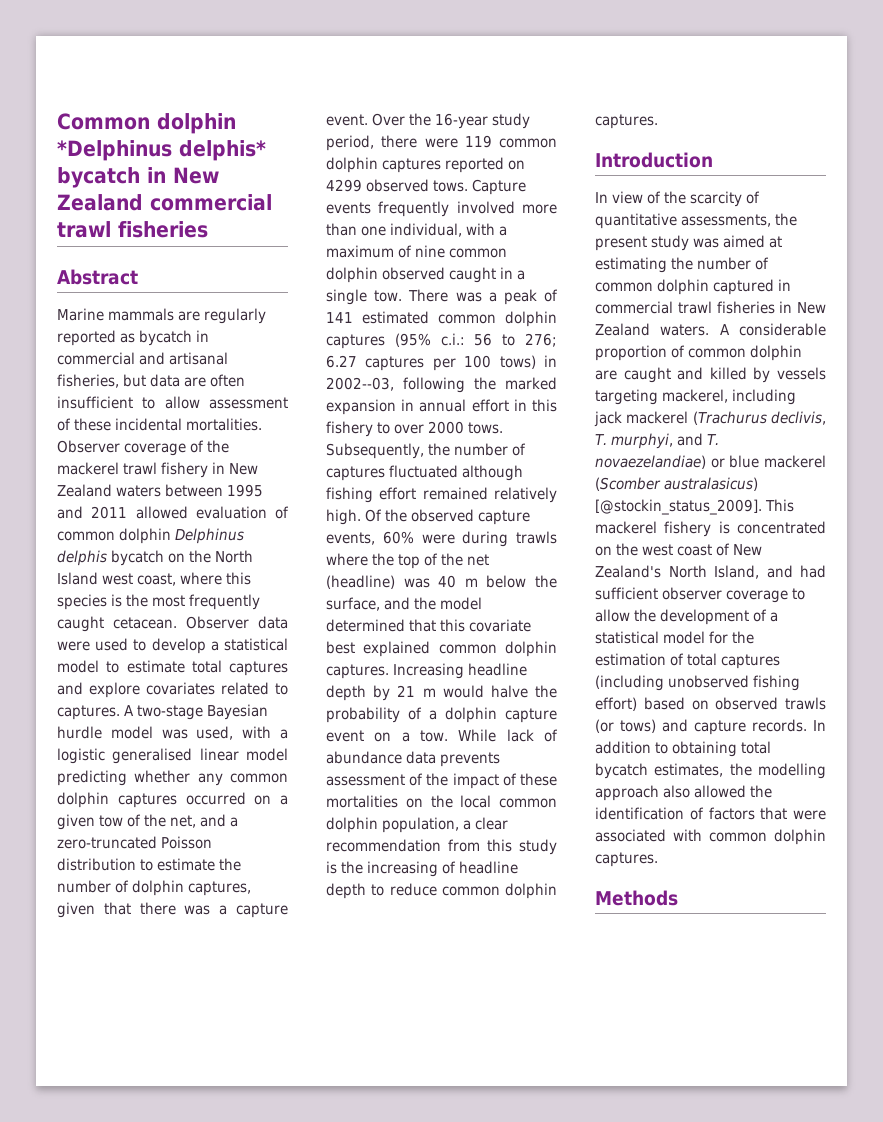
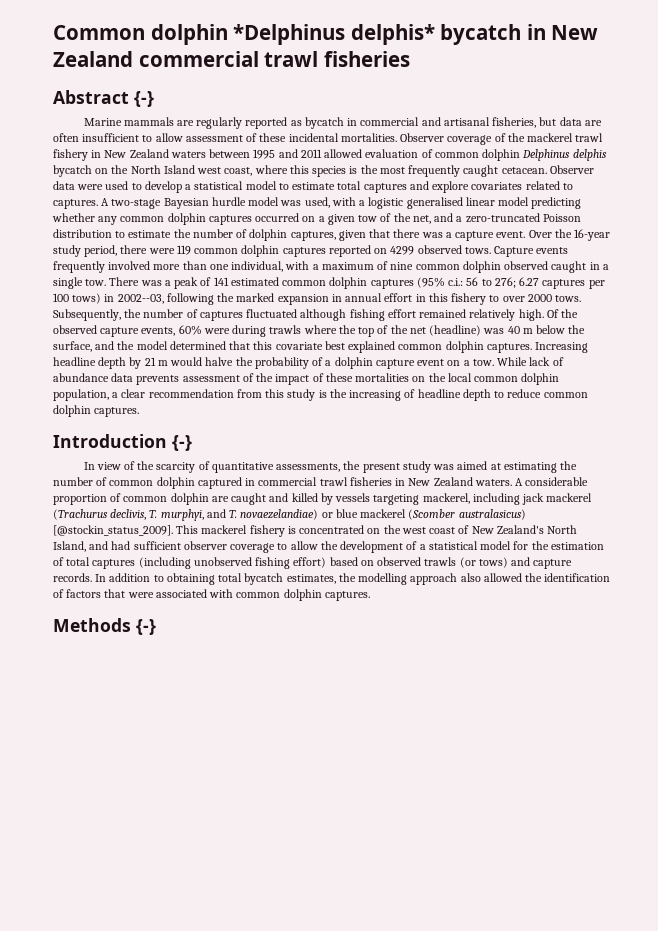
(138, 277) none -> [134,91,154,107] {-}
(713, 160) none -> [172,435,192,451] {-}
(678, 898) none -> [136,619,156,635] {-}

